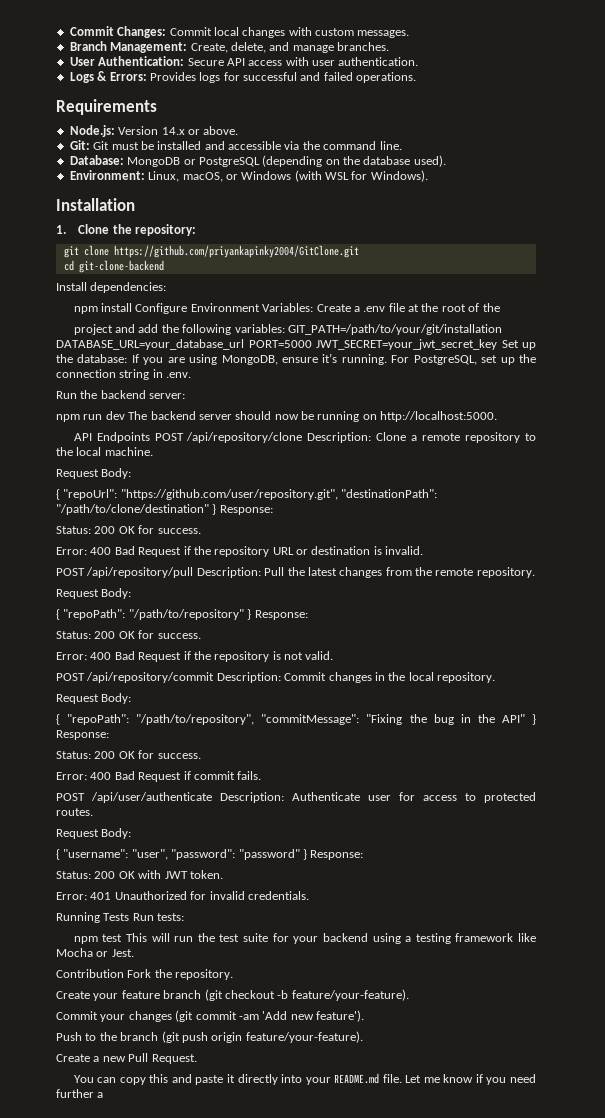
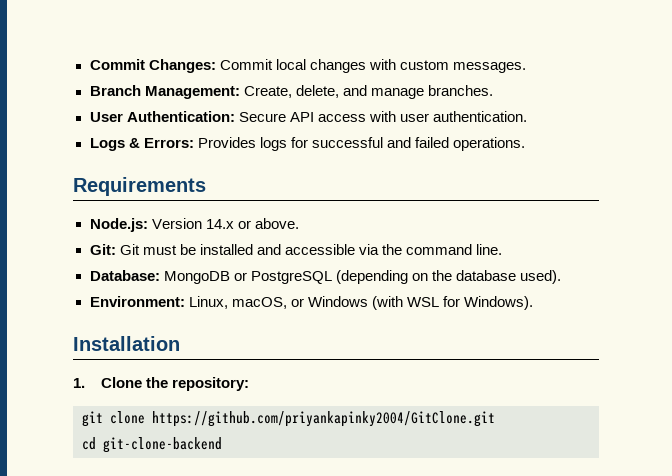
[56,282,167,293] [73,303,500,314] [73,324,502,335] [56,339,536,350] [56,353,537,365] [56,369,192,380] [56,390,186,399] [56,411,498,422] [73,432,536,443] [56,447,153,456] [56,468,132,479] [56,489,438,500] [56,504,273,515] [56,525,201,534] [56,546,424,557] [56,567,535,578] [56,588,132,599] [56,609,308,620] [56,630,201,639] [56,651,334,662] [56,672,495,683] [56,693,132,704] [56,714,537,725] [56,730,109,740] [56,750,201,759] [56,771,262,782] [56,792,536,803] [56,808,93,816] [56,828,132,839] [56,849,364,860] [56,870,223,879] [56,891,309,900] [56,912,185,923] [73,933,537,944] [56,948,134,957] [56,969,234,980] [56,989,409,1001] [56,1010,364,1022] [56,1031,363,1043] [56,1053,197,1064] [73,1073,536,1085] [56,1089,104,1098] // Install dependencies: // npm install Configure Environment Variables: Create a .env file at the root of the // project and add the following variables: GIT_PATH=/path/to/your/git/installation DATABASE_URL=your_database_url PORT=5000 JWT_SECRET=your_jwt_secret_key Set up the database: If you are using MongoDB, ensure it’s running. For PostgreSQL, set up the connection string in .env. // Run the backend server: // npm run dev The backend server should now be running on http://localhost:5000. // API Endpoints POST /api/repository/clone Description: Clone a remote repository to the local machine. // Request Body: // { "repoUrl": "https://github.com/user/repository.git", "destinationPath": "/path/to/clone/destination" } Response: // Status: 200 OK for success. // Error: 400 Bad Request if the repository URL or destination is invalid. // POST /api/repository/pull Description: Pull the latest changes from the remote repository. // Request Body: // { "repoPath": "/path/to/repository" } Response: // Status: 200 OK for success. // Error: 400 Bad Request if the repository is not valid. // POST /api/repository/commit Description: Commit changes in the local repository. // Request Body: // { "repoPath": "/path/to/repository", "commitMessage": "Fixing the bug in the API" } Response: // Status: 200 OK for success. // Error: 400 Bad Request if commit fails. // POST /api/user/authenticate Description: Authenticate user for access to protected routes. // Request Body: // { "username": "user", "password": "password" } Response: // Status: 200 OK with JWT token. // Error: 401 Unauthorized for invalid credentials. // Running Tests Run tests: // npm test This will run the test suite for your backend using a testing framework like Mocha or Jest. // Contribution Fork the repository. // Create your feature branch (git checkout -b feature/your-feature). // Commit your changes (git commit -am 'Add new feature'). // Push to the branch (git push origin feature/your-feature). // Create a new Pull Request. // You can copy this and paste it directly into your README.md file. Let me know if you need further a -> (222, 445) none

